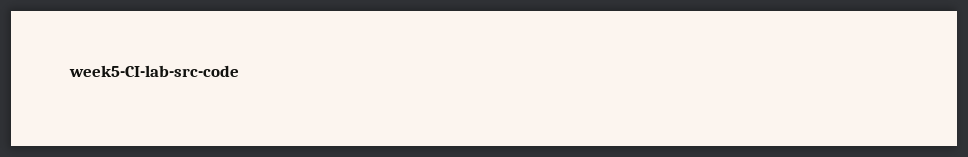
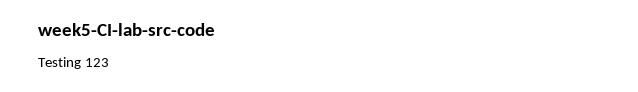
(239, 71) none -> [38,57,109,69] // Testing 123

